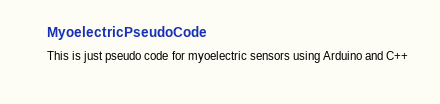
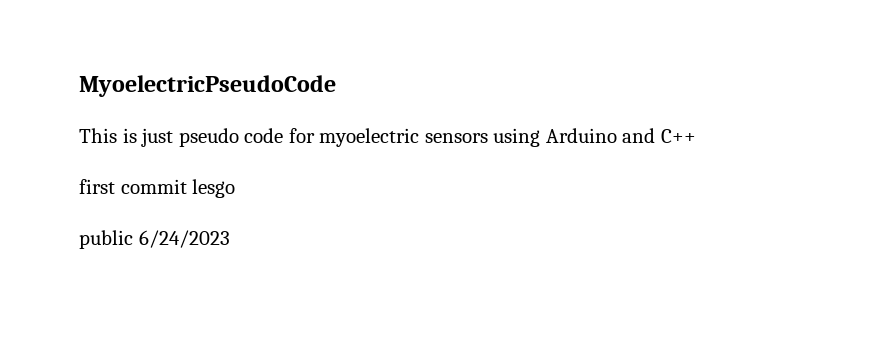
(409, 55) none -> [79,179,236,198] [79,230,230,249] // first commit lesgo // public 6/24/2023

